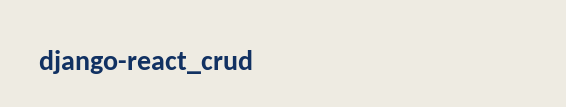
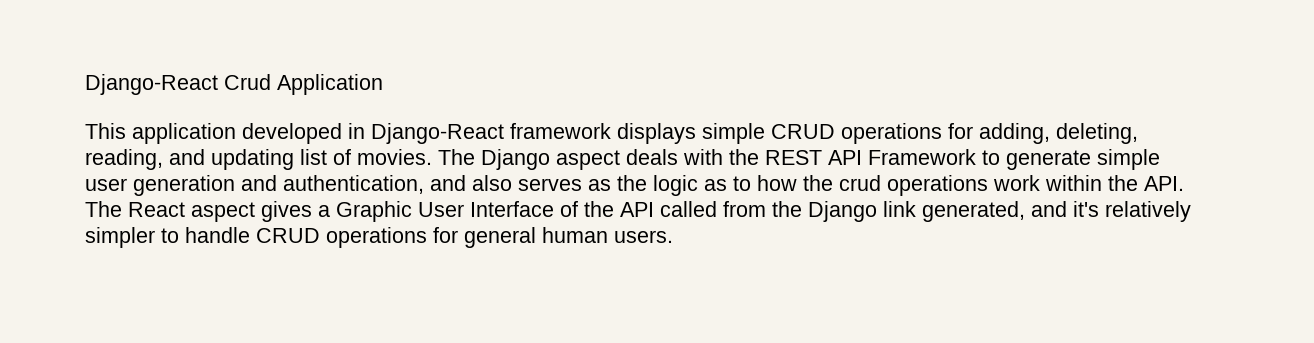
[39,50,253,74] django-react_crud -> [85,74,383,95] [85,123,1138,144] [85,149,1160,170] [85,175,1184,196] [85,201,1191,222] [85,227,673,248] Django-React Crud Application // This application developed in Django-React framework displays simple CRUD operations for adding, deleting, reading, and updating list of movies. The Django aspect deals with the REST API Framework to generate simple user generation and authentication, and also serves as the logic as to how the crud operations work within the API. The React aspect gives a Graphic User Interface of the API called from the Django link generated, and it's relatively simpler to handle CRUD operations for general human users.

